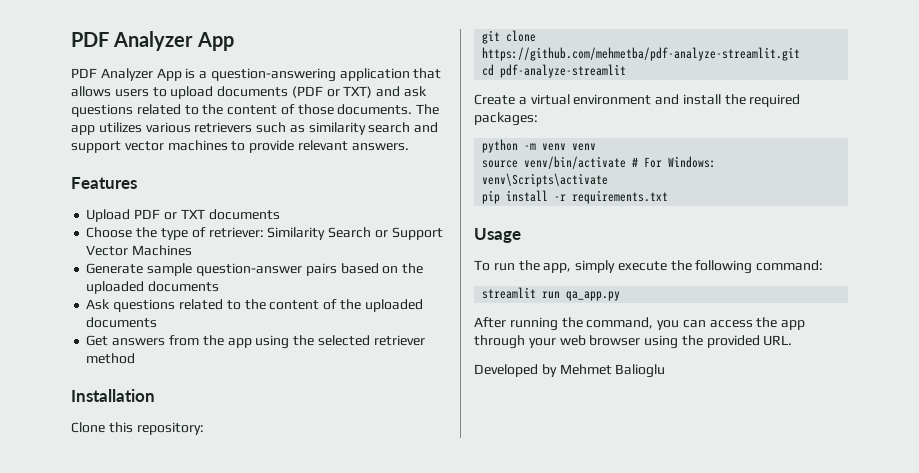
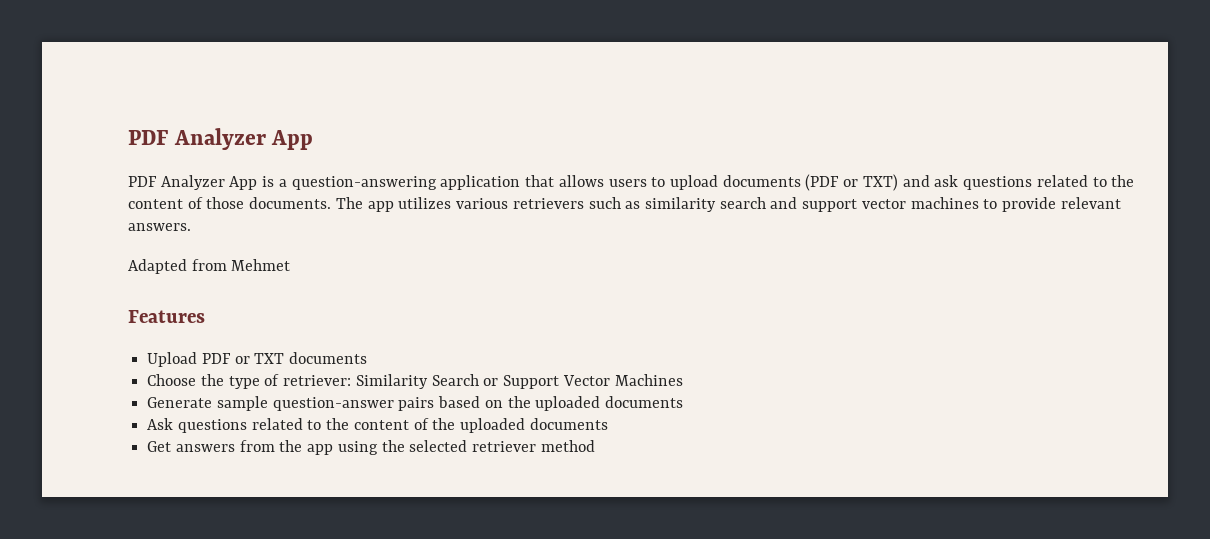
(409, 147) none -> [128,259,291,274] // Adapted from Mehmet
[71,389,155,402] [71,422,204,435] [482,30,537,44] [482,47,801,61] [482,64,627,78] [474,94,801,107] [474,112,538,126] [482,139,597,153] [482,156,717,169] [482,173,609,187] [482,190,669,204] [474,228,521,243] [474,260,824,274] [482,287,621,301] [474,317,806,331] [474,335,793,349] [474,364,666,378] // Installation // Clone this repository: // git clone https://github.com/mehmetba/pdf-analyze-streamlit.git // cd pdf-analyze-streamlit // Create a virtual environment and install the required packages: // python -m venv venv // source venv/bin/activate # For Windows: venv\Scripts\activate // pip install -r requirements.txt // Usage // To run the app, simply execute the following command: // streamlit run qa_app.py // After running the command, you can access the app through your web browser using the provided URL. // Developed by Mehmet Balioglu -> (595, 446) none

